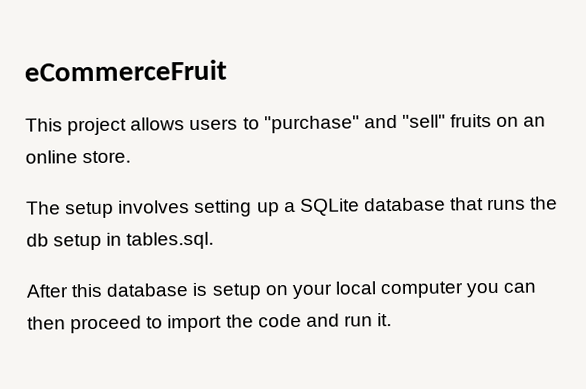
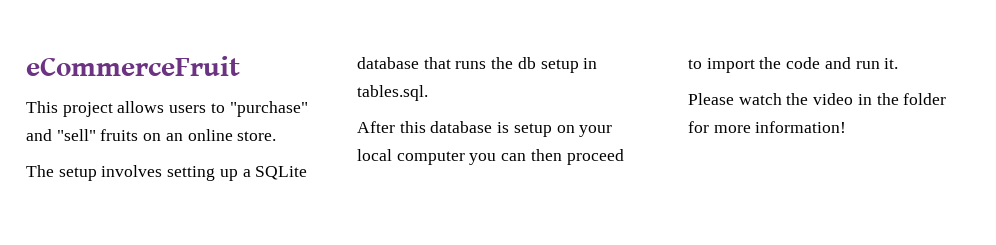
(393, 320) none -> [688,93,947,105] [688,121,847,133] // Please watch the video in the folder for more information!

